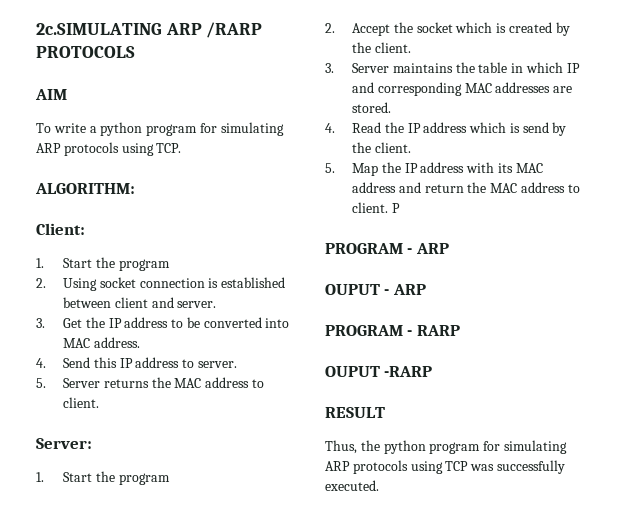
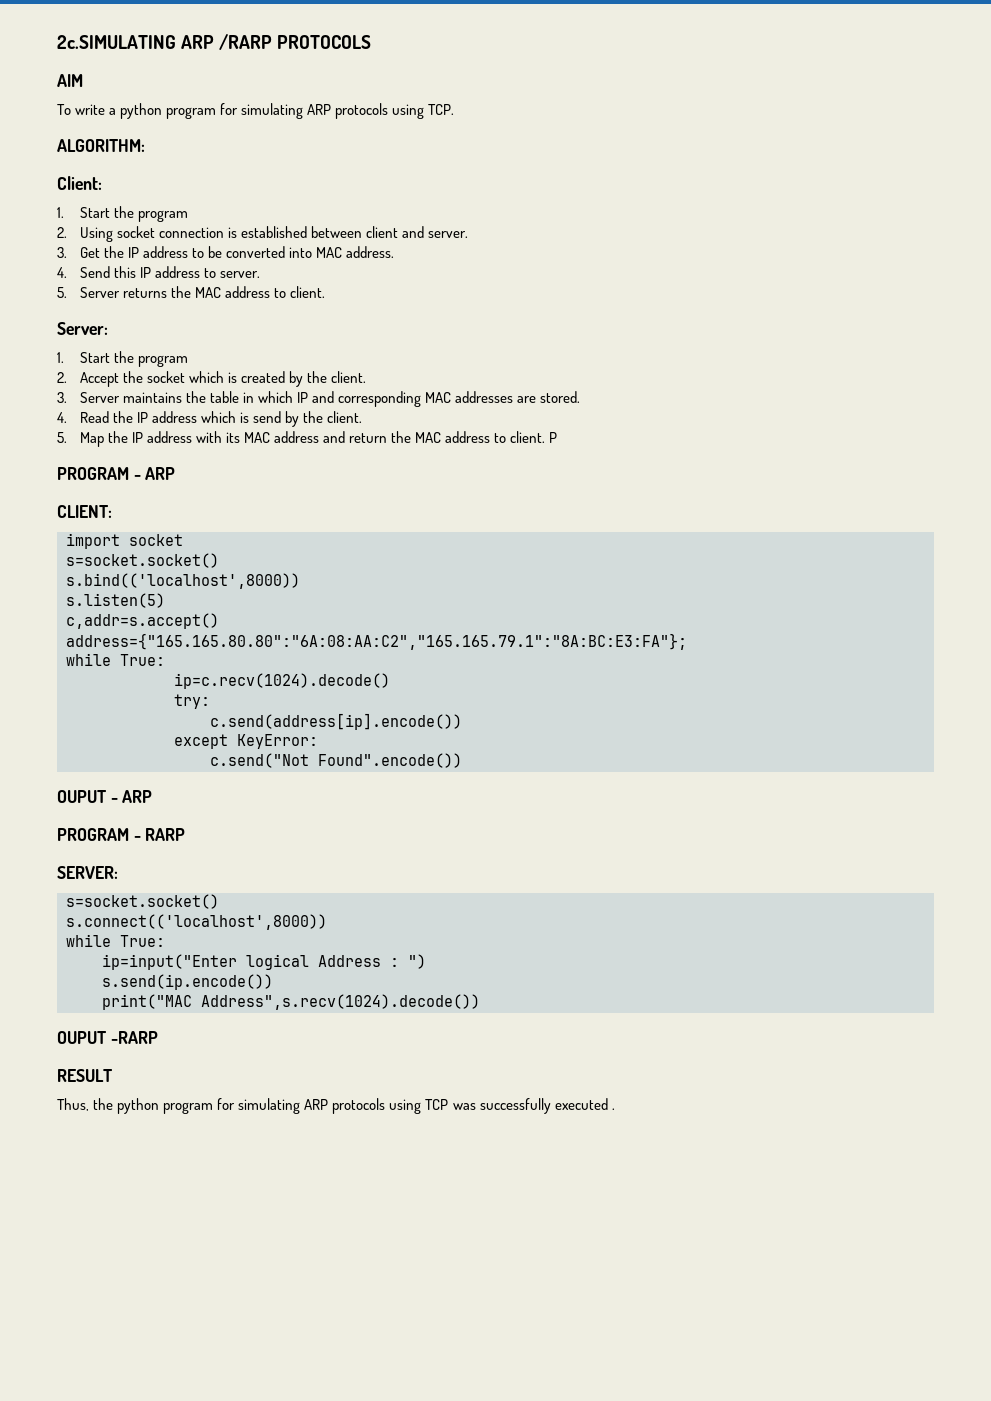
(449, 248) none -> [57,505,112,518] [66,533,183,549] [66,553,219,568] [66,573,300,589] [66,593,165,608] [66,613,219,629] [66,633,687,650] [66,653,165,666] [174,673,390,689] [174,694,210,709] [210,713,462,730] [174,734,318,749] [210,753,462,768] // CLIENT: // import socket // s=socket.socket() // s.bind(('localhost',8000)) // s.listen(5) // c,addr=s.accept() // address={"165.165.80.80":"6A:08:AA:C2","165.165.79.1":"8A:BC:E3:FA"}; // while True: // ip=c.recv(1024).decode() // try: // c.send(address[ip].encode()) // except KeyError: // c.send("Not Found".encode())
(460, 330) none -> [57,866,118,879] [66,894,219,909] [66,914,327,930] [66,934,165,947] [102,954,426,970] [102,974,273,990] [102,994,480,1010] // SERVER: // s=socket.socket() // s.connect(('localhost',8000)) // while True: // ip=input("Enter logical Address : ") // s.send(ip.encode()) // print("MAC Address",s.recv(1024).decode())
[325,480,379,491] executed. -> [554,1098,615,1110] executed .

